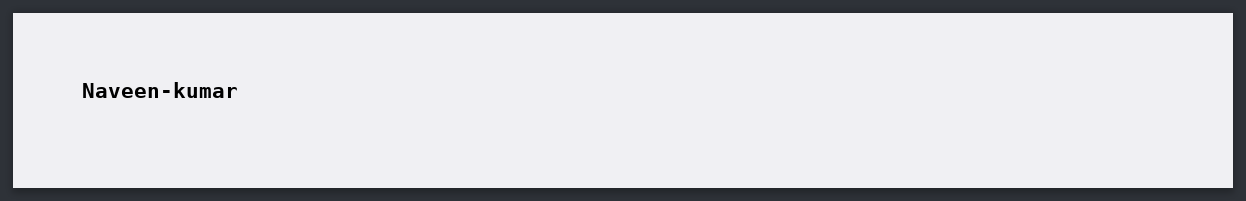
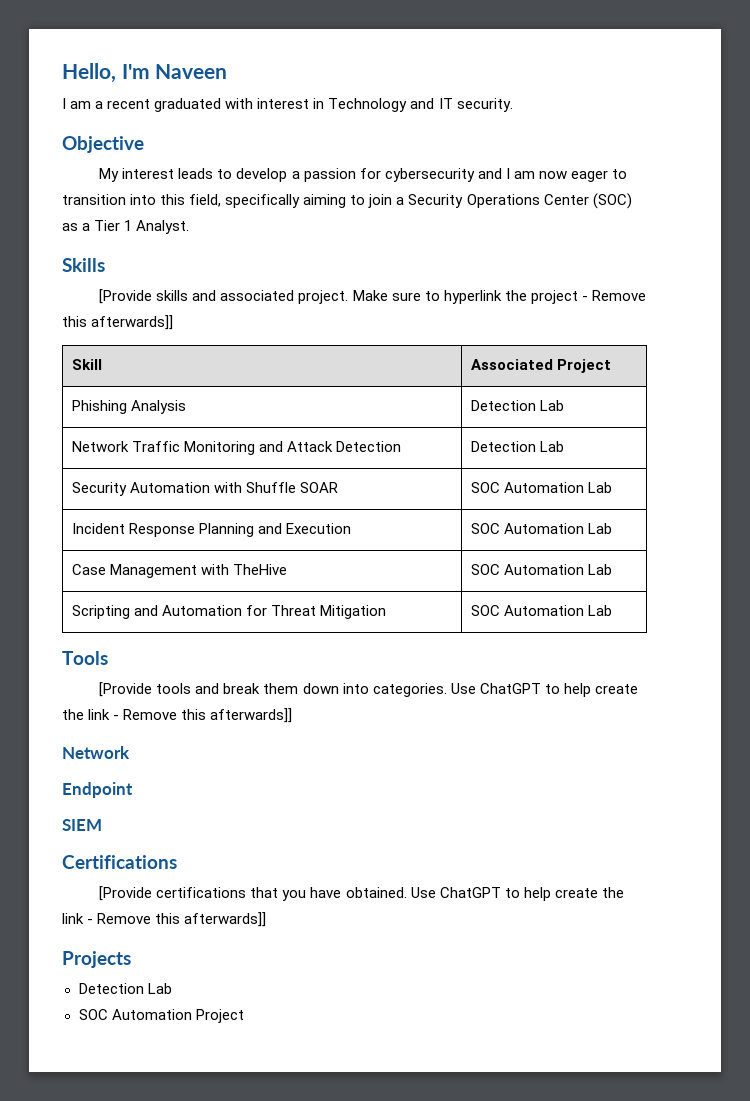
[82,82,238,98] Naveen-kumar -> [62,63,228,83] [62,98,513,112] [62,136,144,153] [99,168,627,182] [62,193,632,209] [62,220,190,234] [62,258,105,272] [99,289,646,304] [62,315,174,330] [72,359,103,370] [471,359,612,373] [72,400,187,414] [471,400,565,411] [72,441,402,455] [471,441,565,452] [72,482,339,496] [471,482,613,493] [72,523,352,537] [471,523,613,534] [72,564,288,578] [471,564,613,575] [72,605,387,619] [471,605,613,616] [62,651,108,665] [99,682,638,697] [62,708,293,723] [62,746,130,759] [62,782,133,798] [62,819,102,831] [62,855,177,869] [99,886,624,901] [62,912,267,927] [62,951,131,968] [78,983,172,994] [78,1009,244,1023] Hello, I'm Naveen // I am a recent graduated with interest in Technology and IT security. // Objective // My interest leads to develop a passion for cybersecurity and I am now eager to transition into this field, specifically aiming to join a Security Operations Center (SOC) as a Tier 1 Analyst. // Skills // [Provide skills and associated project. Make sure to hyperlink the project - Remove this afterwards]] // Skill | Associated Project // Phishing Analysis | Detection Lab // Network Traffic Monitoring and Attack Detection | Detection Lab // Security Automation with Shuffle SOAR | SOC Automation Lab // Incident Response Planning and Execution | SOC Automation Lab // Case Management with TheHive | SOC Automation Lab // Scripting and Automation for Threat Mitigation | SOC Automation Lab // Tools // [Provide tools and break them down into categories. Use ChatGPT to help create the link - Remove this afterwards]] // Network // Endpoint // SIEM // Certifications // [Provide certifications that you have obtained. Use ChatGPT to help create the link - Remove this afterwards]] // Projects // Detection Lab // SOC Automation Project

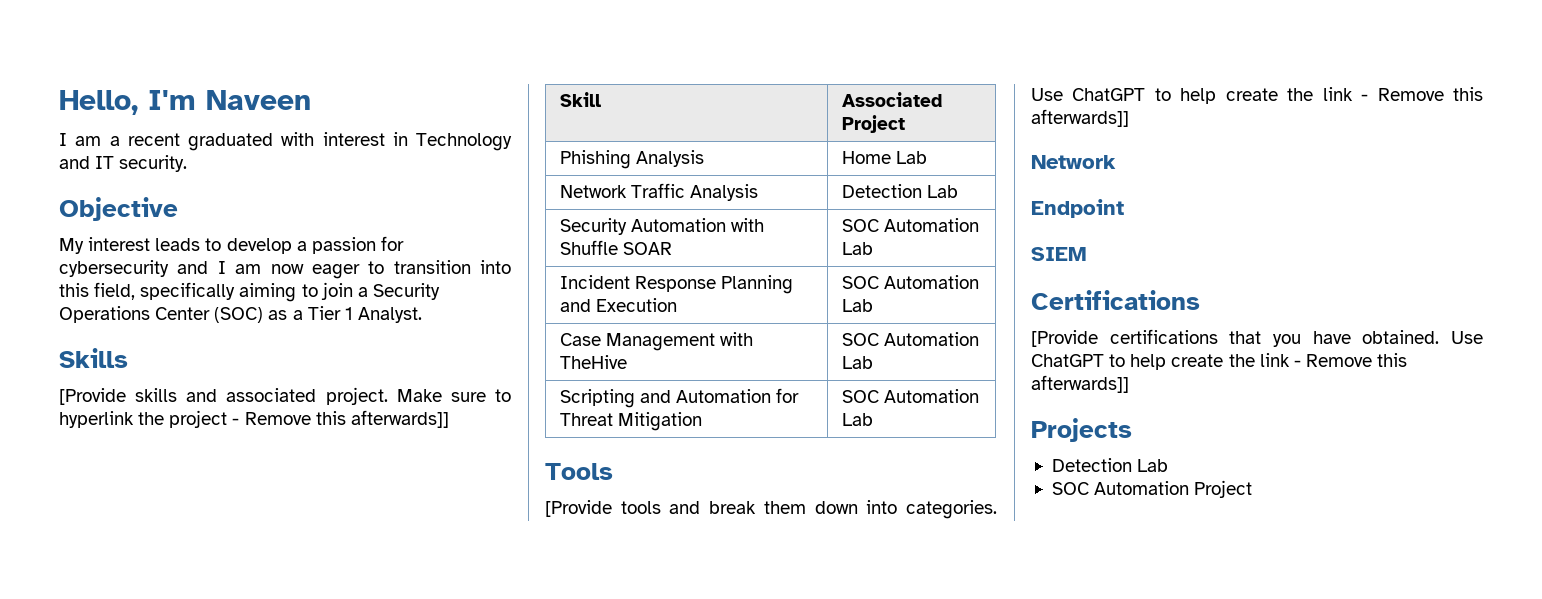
[471,400,537,411] Detection -> [841,151,891,164] Home
[184,441,402,455] Monitoring and Attack Detection -> [690,184,759,201] Analysis

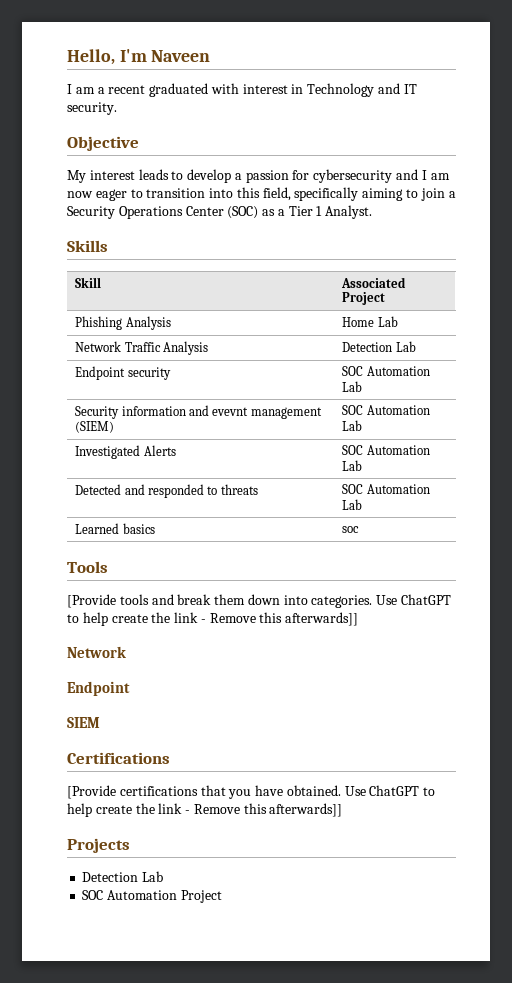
[59,387,511,405] [59,410,449,428] // [Provide skills and associated project. Make sure to hyperlink the project - Remove this afterwards]] -> (108, 246) none
[559,218,765,235] [559,240,672,255] [841,218,979,232] [841,242,873,255] [559,275,794,294] [559,298,677,312] [841,275,979,289] [841,299,873,312] [559,332,754,351] [559,355,627,369] [841,332,979,346] [841,356,873,369] [559,388,800,408] [559,412,702,431] [841,389,979,403] [841,413,873,426] Security Automation with Shuffle SOAR | SOC Automation Lab // Incident Response Planning and Execution | SOC Automation Lab // Case Management with TheHive | SOC Automation Lab // Scripting and Automation for Threat Mitigation | SOC Automation Lab -> [75,366,171,380] [342,366,430,376] [342,381,363,392] [75,405,322,419] [75,421,115,433] [342,405,430,415] [342,420,363,431] [75,445,176,459] [342,445,430,455] [342,460,363,471] [75,484,258,498] [342,484,430,494] [342,499,363,510] [75,523,155,534] [342,526,360,533] Endpoint security | SOC Automation Lab // Security information and evevnt management (SIEM) | SOC Automation Lab // Investigated Alerts | SOC Automation Lab // Detected and responded to threats | SOC Automation Lab // Learned basics | soc

